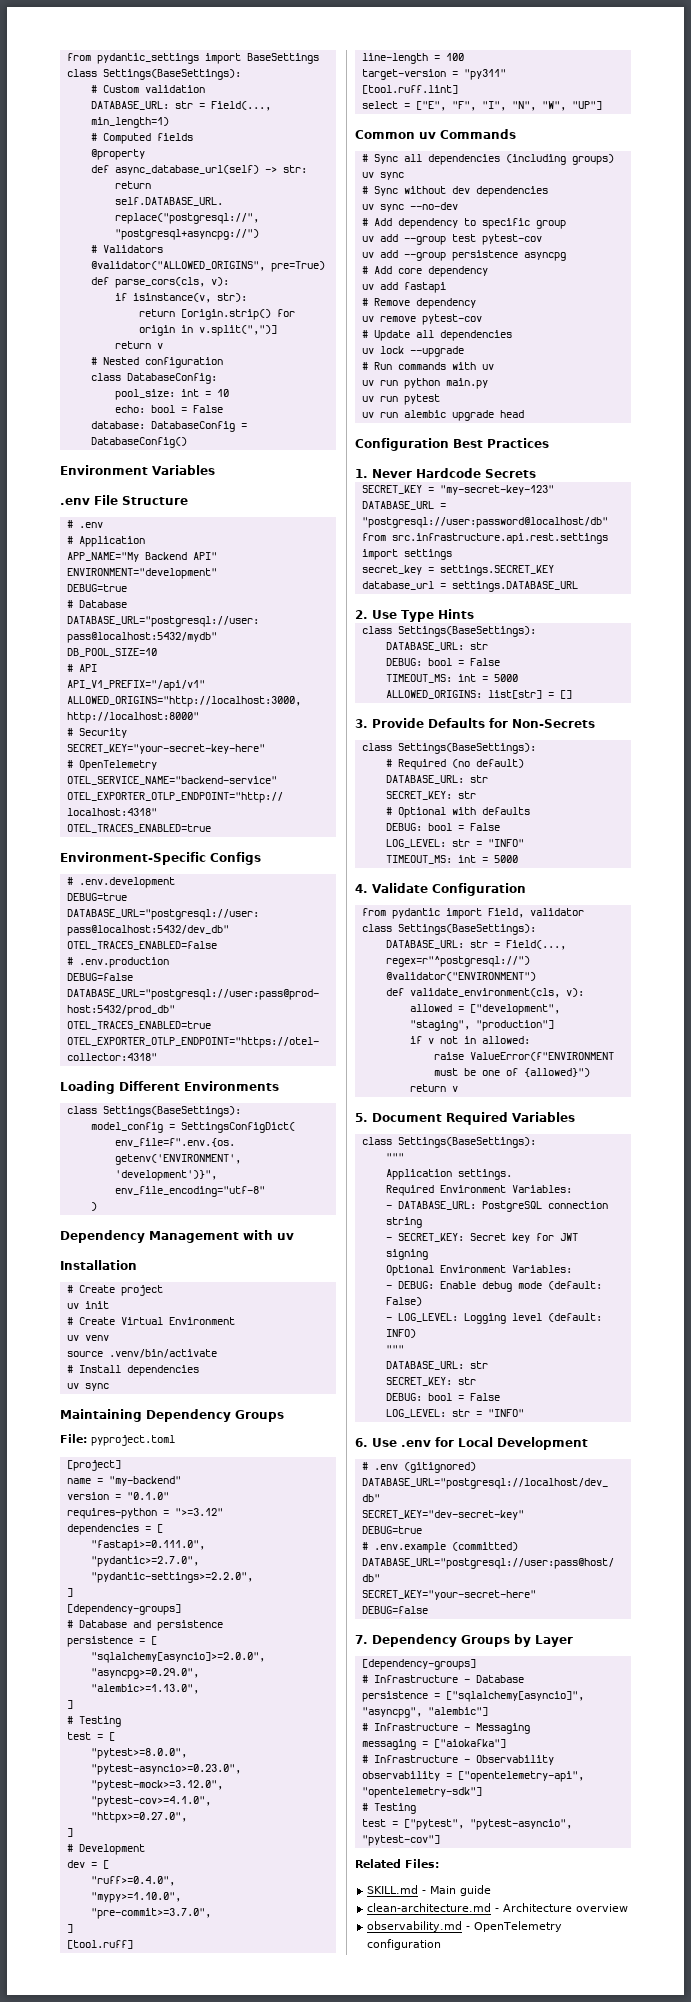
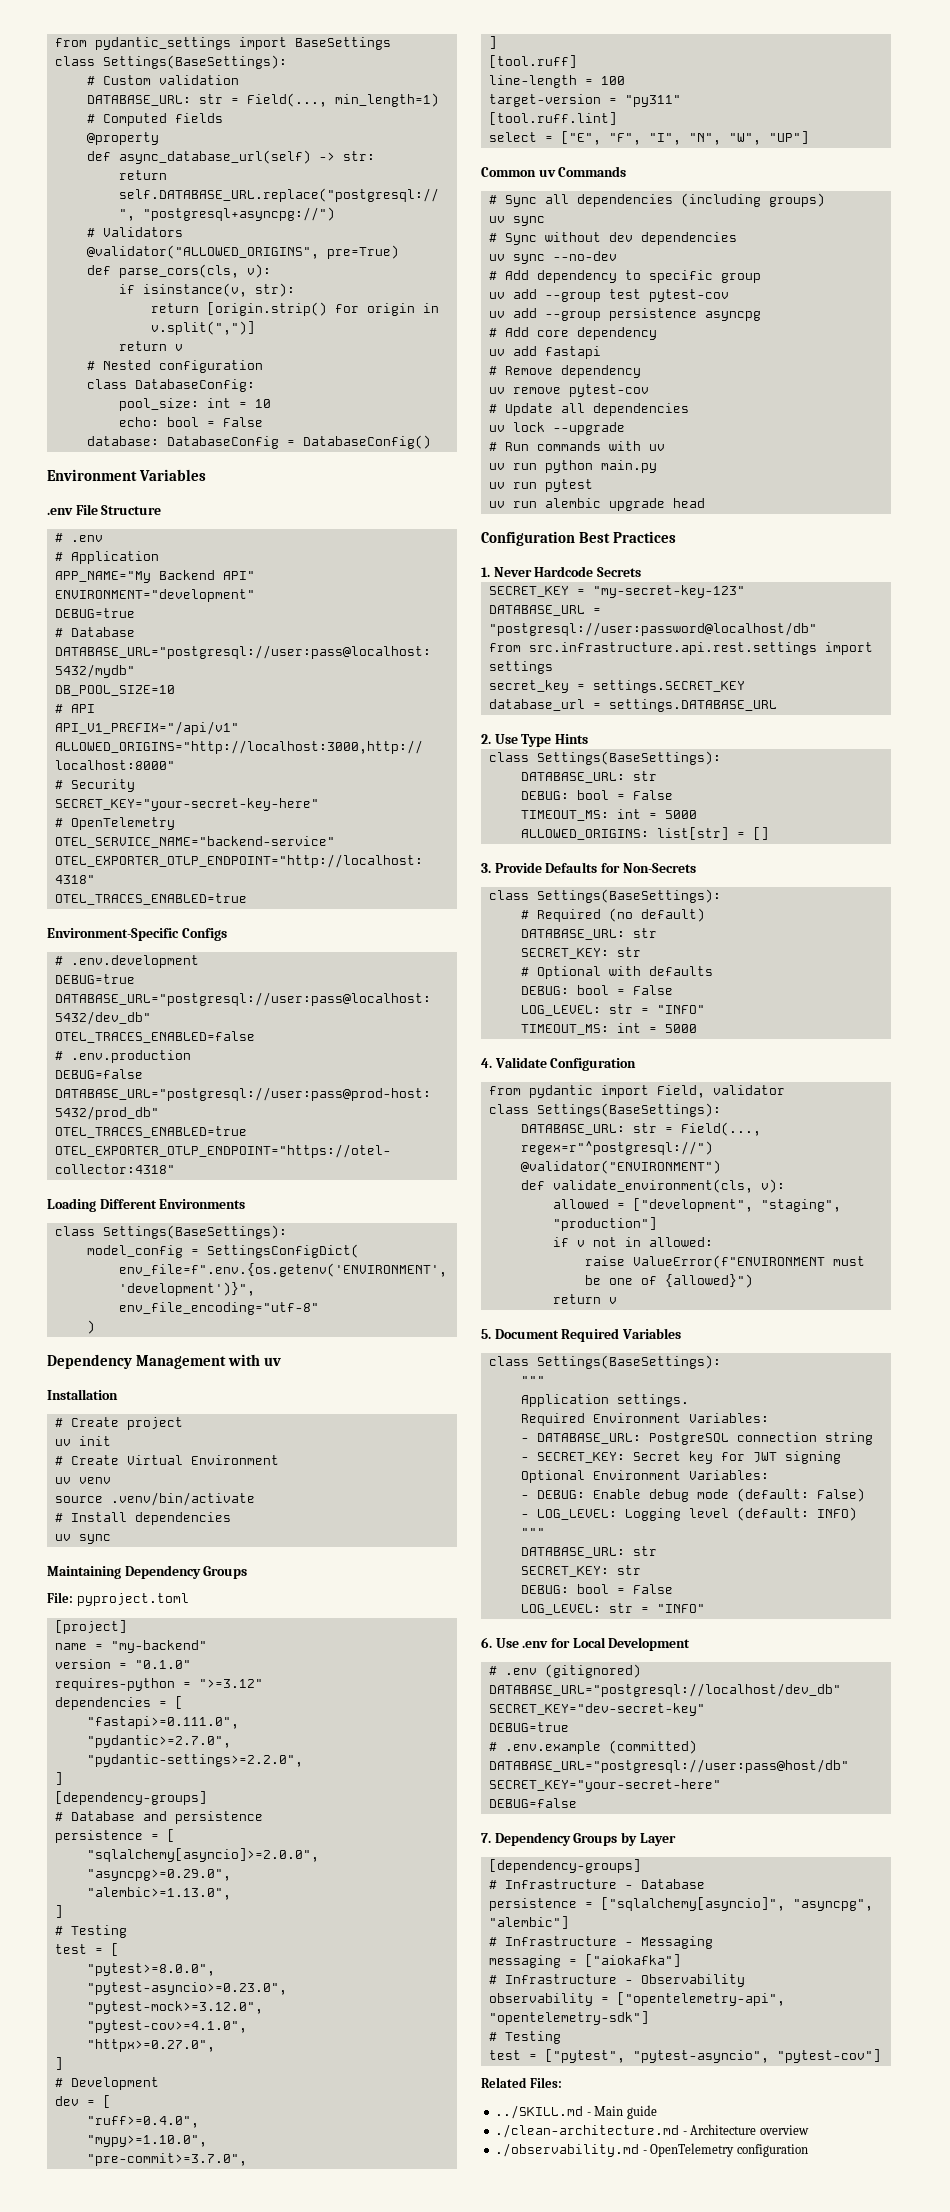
[367,1885,419,1894] SKILL.md -> [495,2105,584,2119] ../SKILL.md
[367,1903,492,1912] clean-architecture.md -> [495,2124,680,2138] ./clean-architecture.md
[367,1921,463,1932] observability.md -> [495,2143,640,2157] ./observability.md

